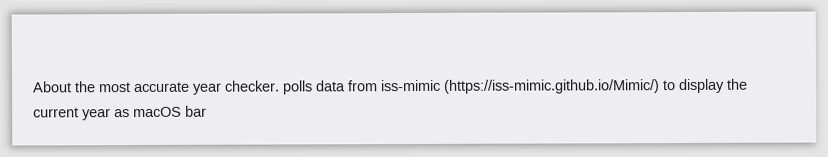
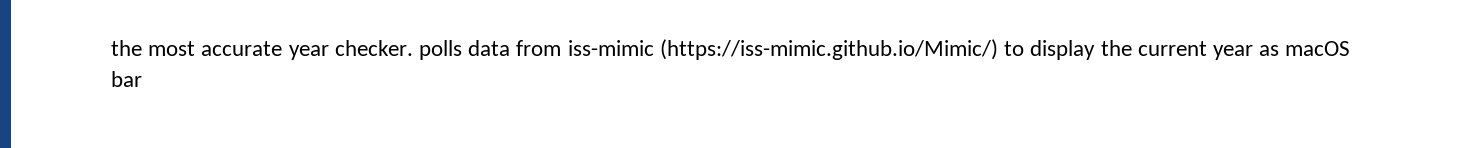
[33,81,72,93] About -> (111, 48) none

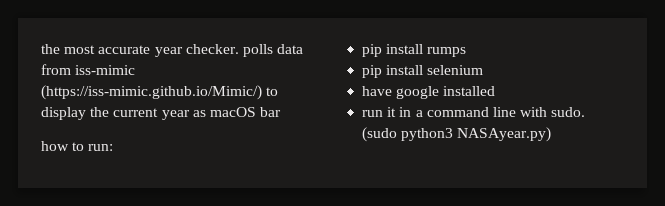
(142, 79) none -> [41,141,114,151] [362,44,467,57] [362,65,484,78] [362,86,496,99] [362,107,586,117] [362,127,552,142] // how to run: // pip install rumps // pip install selenium // have google installed // run it in a command line with sudo. (sudo python3 NASAyear.py)

